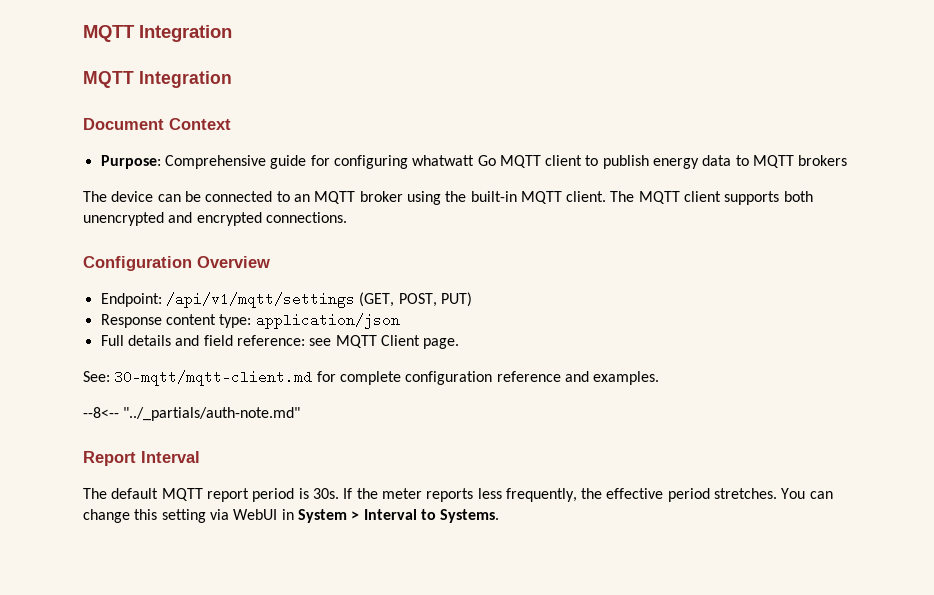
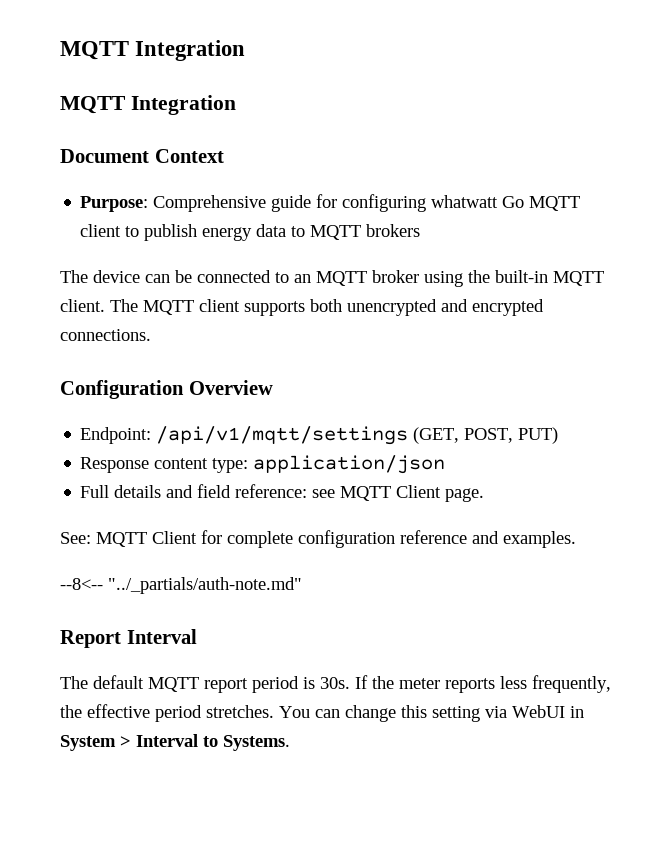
[114,370,313,386] 30-mqtt/mqtt-client.md -> [96,531,197,547] MQTT Client

